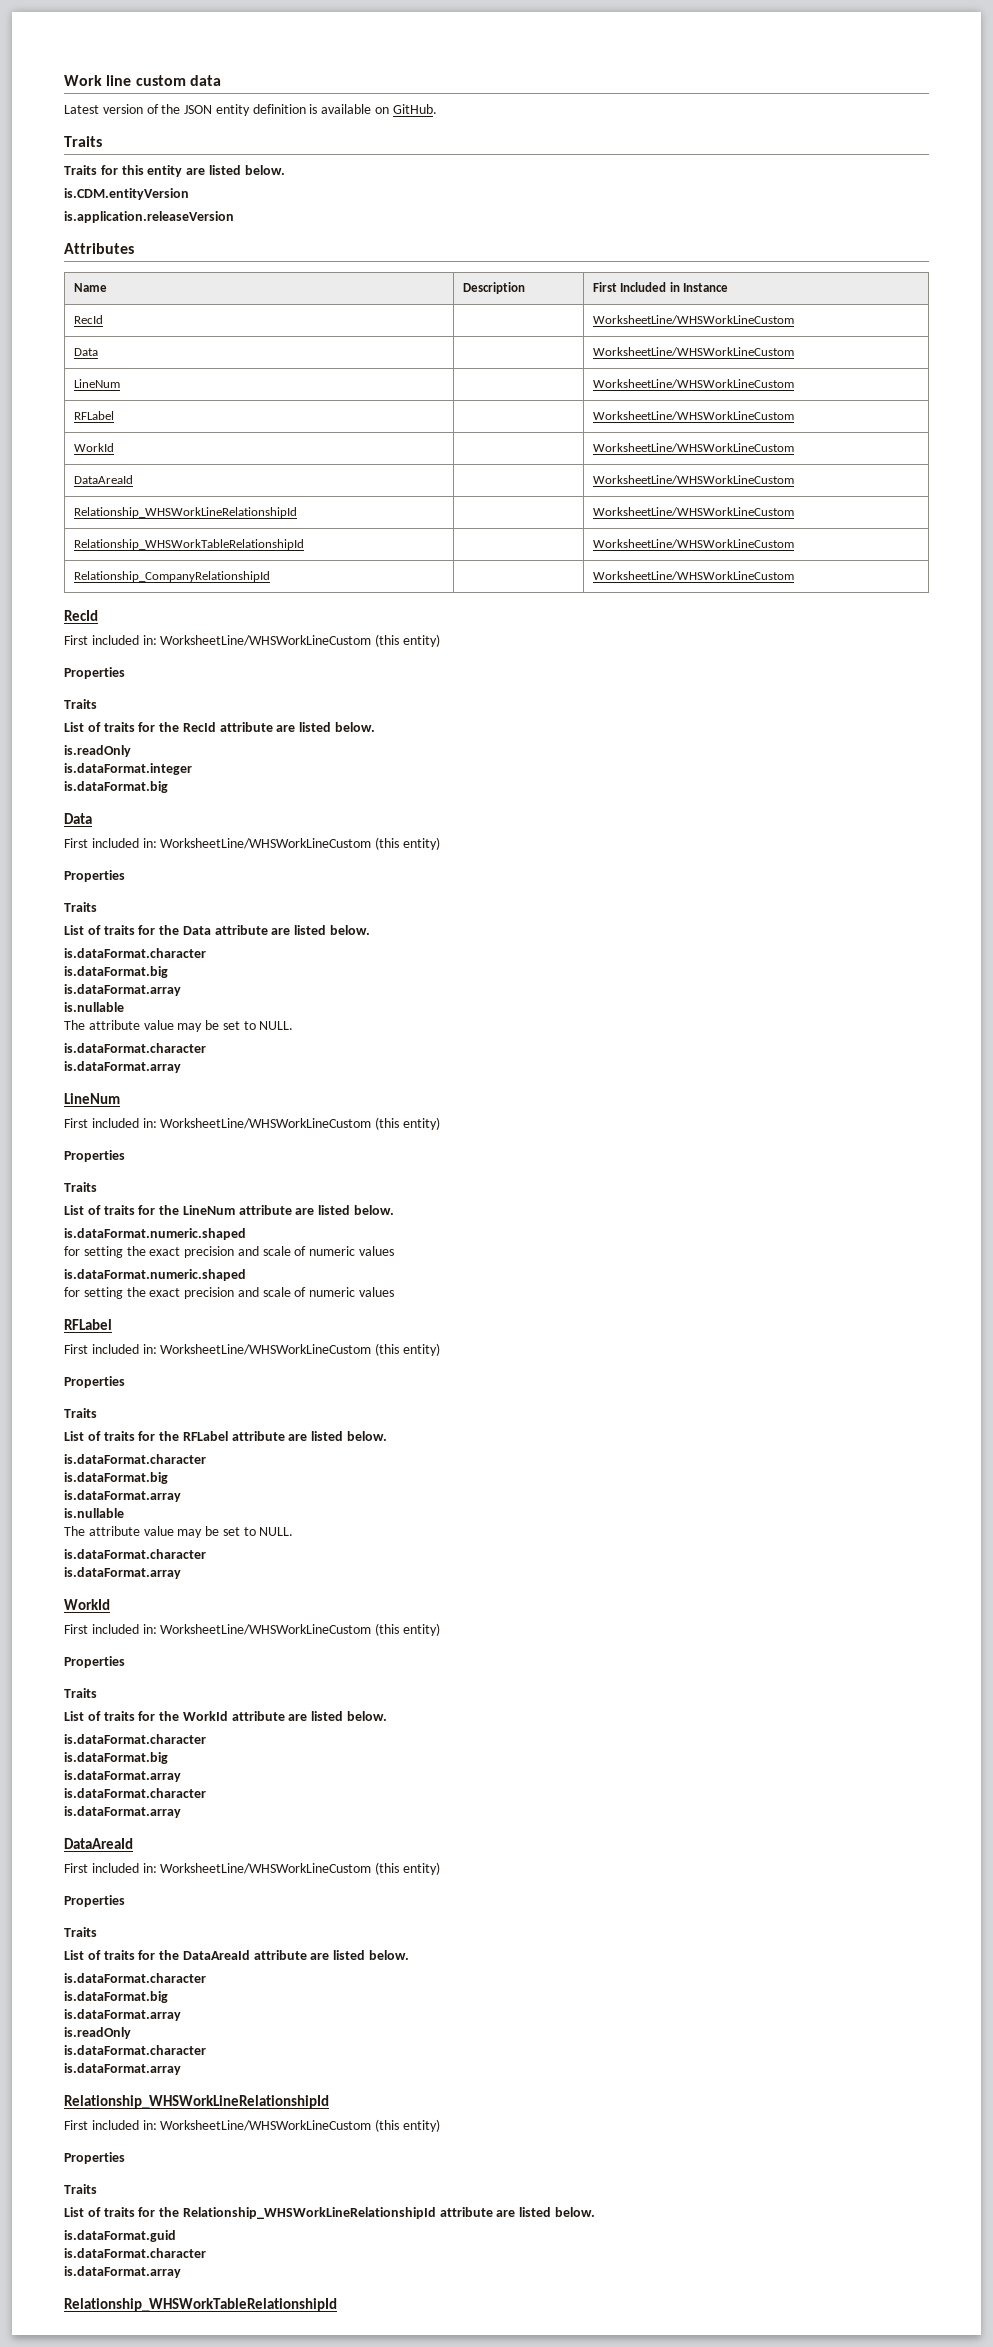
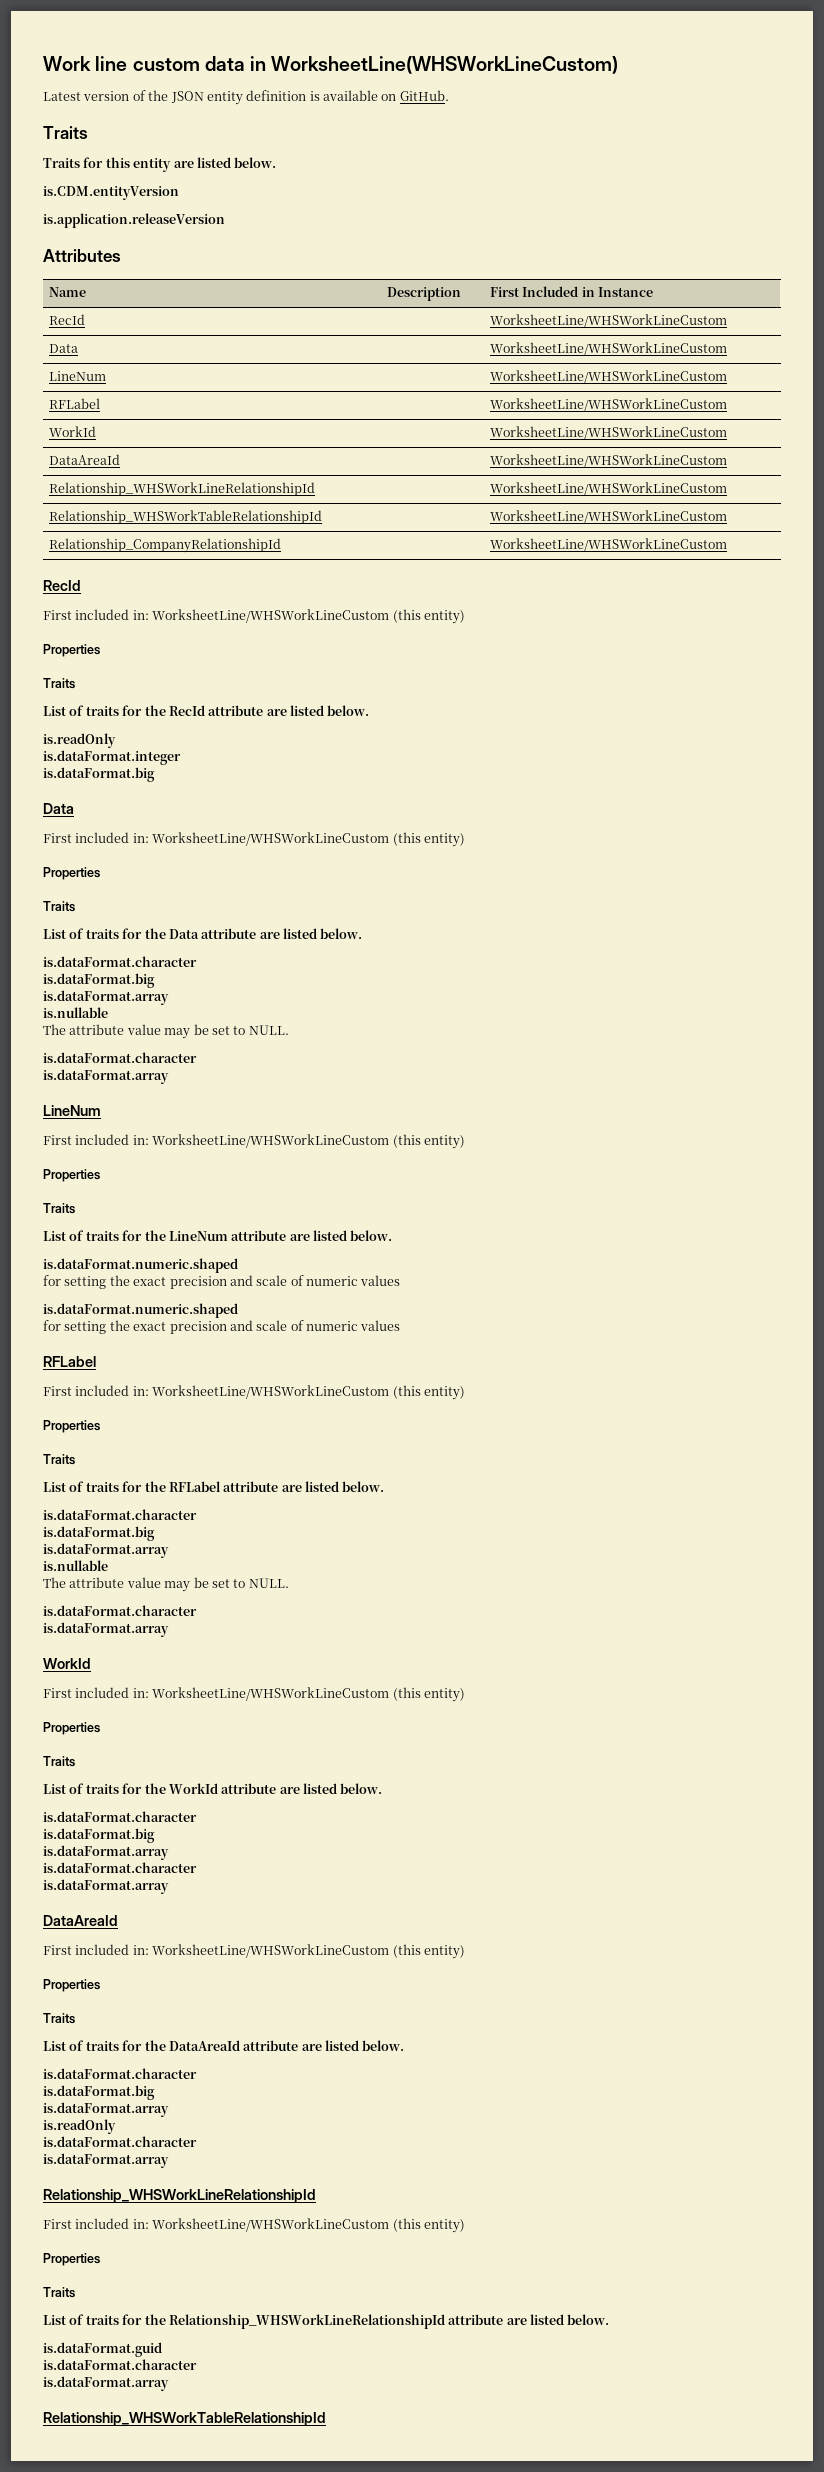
(221, 80) none -> [250,56,619,74] in WorksheetLine(WHSWorkLineCustom)

